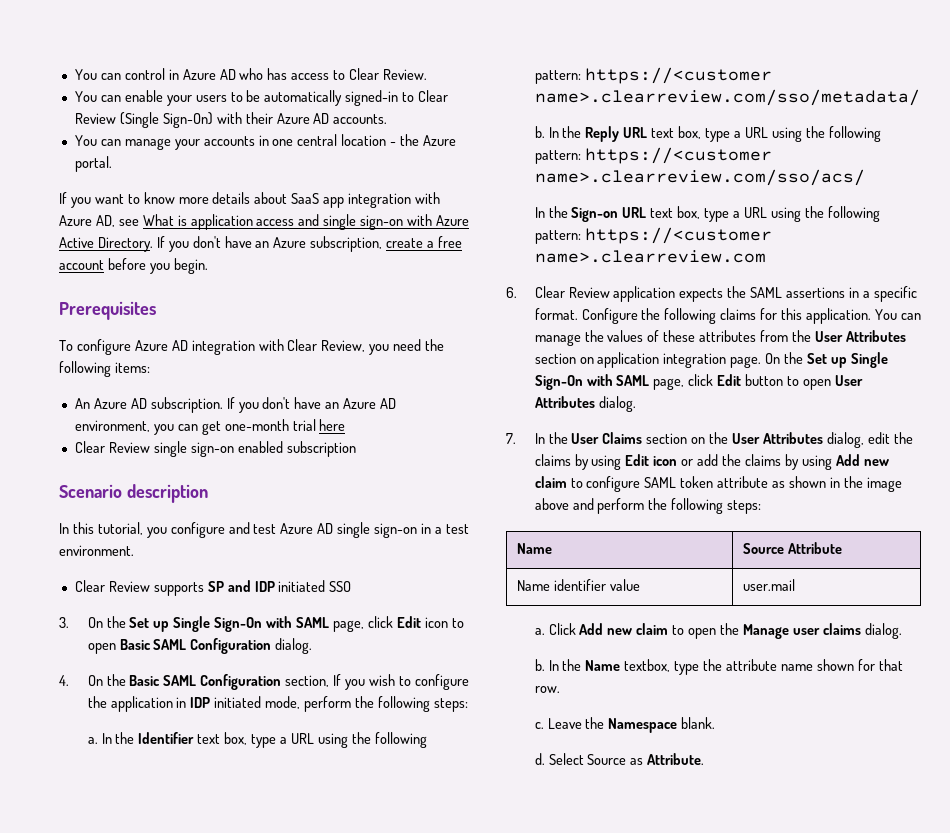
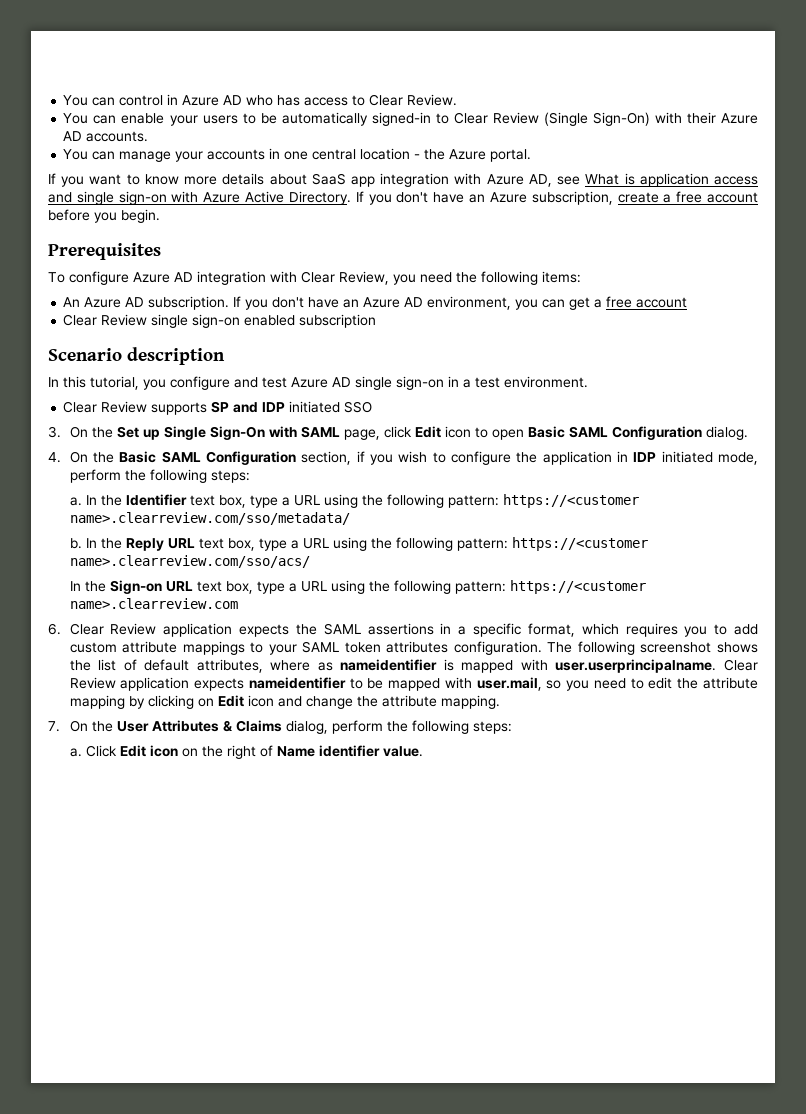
[224,419,346,431] one-month trial here -> [594,296,688,308] a free account
[333,674,342,686] If -> [356,451,365,462] if
[534,308,921,324] [534,330,906,346] [534,352,888,368] [534,374,863,390] [534,396,636,412] [506,432,913,448] [534,454,889,470] [534,476,902,492] [534,498,762,514] [516,543,552,554] [742,542,842,554] [516,579,640,591] [742,579,795,591] [534,623,902,639] [534,659,903,675] [534,686,560,693] [534,717,716,733] [534,753,705,765] format. Configure the following claims for this application. You can manage the values of these attributes from the User Attributes section on application integration page. On the Set up Single Sign-On with SAML page, click Edit button to open User Attributes dialog. // 7. In the User Claims section on the User Attributes dialog, edit the claims by using Edit icon or add the claims by using Add new claim to configure SAML token attribute as shown in the image above and perform the following steps: // Name | Source Attribute // Name identifier value | user.mail // a. Click Add new claim to open the Manage user claims dialog. // b. In the Name textbox, type the attribute name shown for that row. // c. Leave the Namespace blank. // d. Select Source as Attribute. -> [527,623,758,637] [69,641,758,655] [69,659,758,673] [69,677,759,691] [69,695,500,709] [48,720,512,734] [69,745,423,759] format, which requires you to add custom attribute mappings to your SAML token attributes configuration. The following screenshot shows the list of default attributes, where as nameidentifier is mapped with user.userprincipalname. Clear Review application expects nameidentifier to be mapped with user.mail, so you need to edit the attribute mapping by clicking on Edit icon and change the attribute mapping. // 7. On the User Attributes & Claims dialog, perform the following steps: // a. Click Edit icon on the right of Name identifier value.

